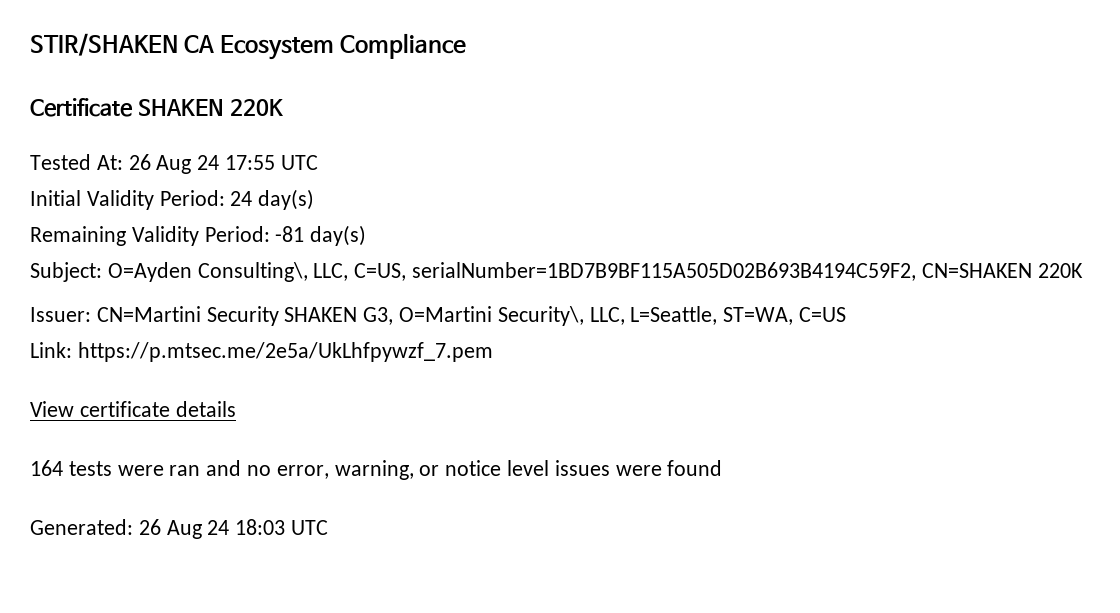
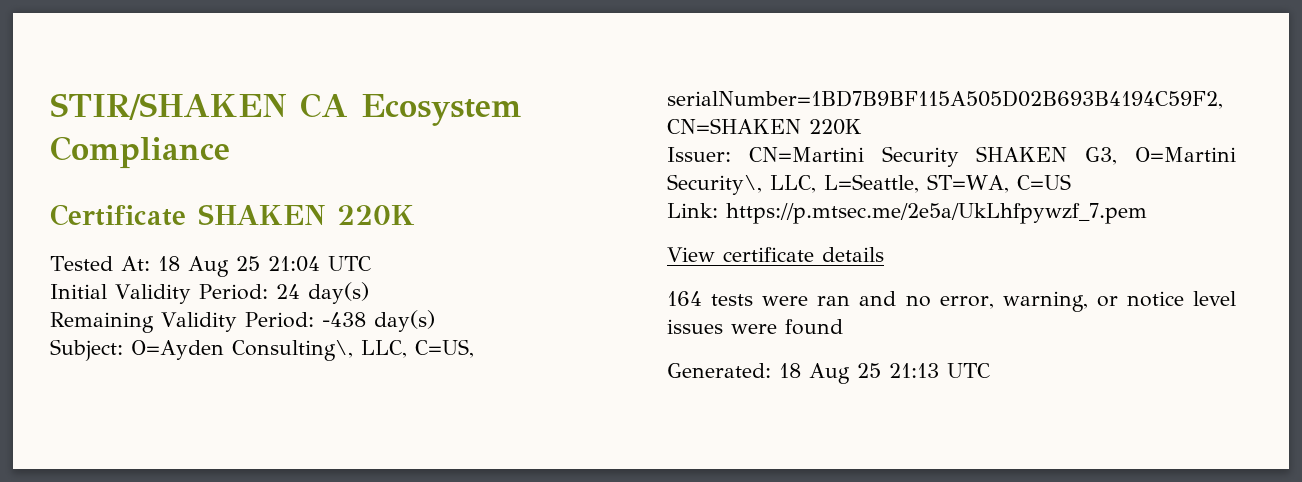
[128,154,276,174] 26 Aug 24 17:55 -> [157,256,320,277] 18 Aug 25 21:04
[275,226,305,242] -81 -> [321,312,366,327] -438
[138,519,286,539] 26 Aug 24 18:03 -> [779,363,939,384] 18 Aug 25 21:13

